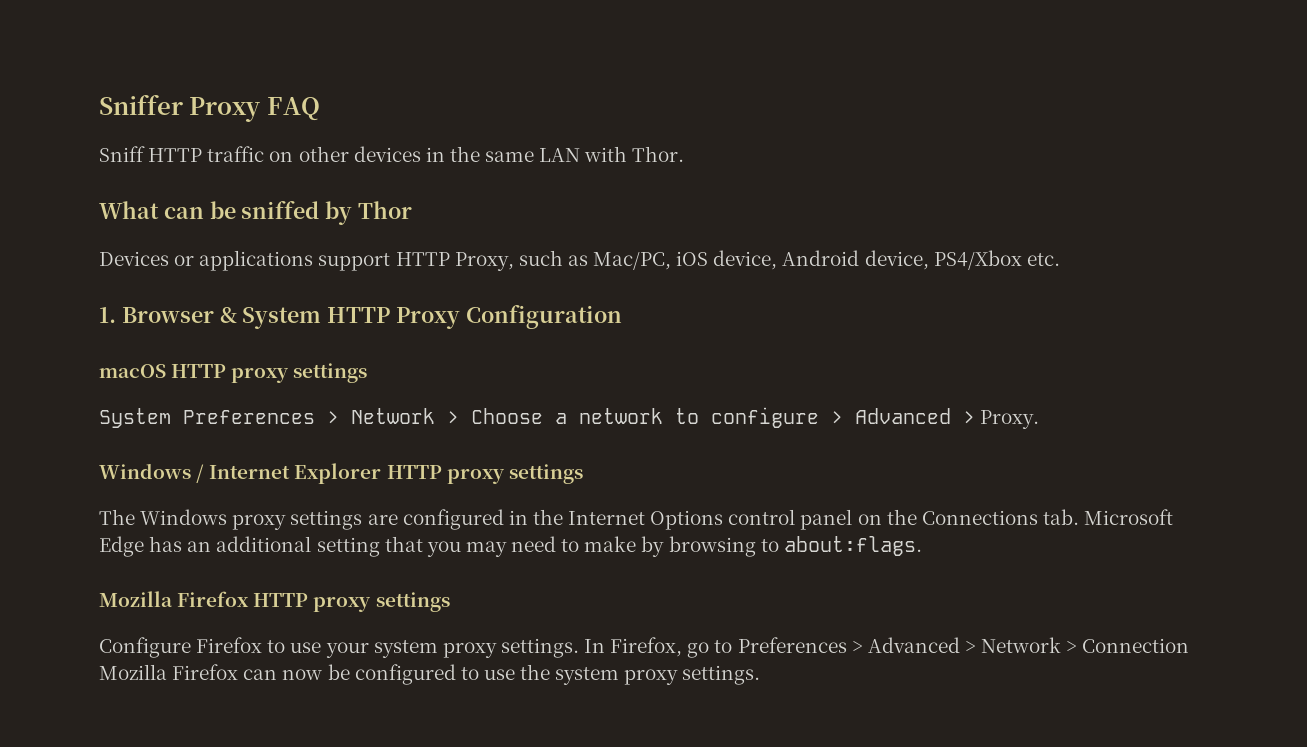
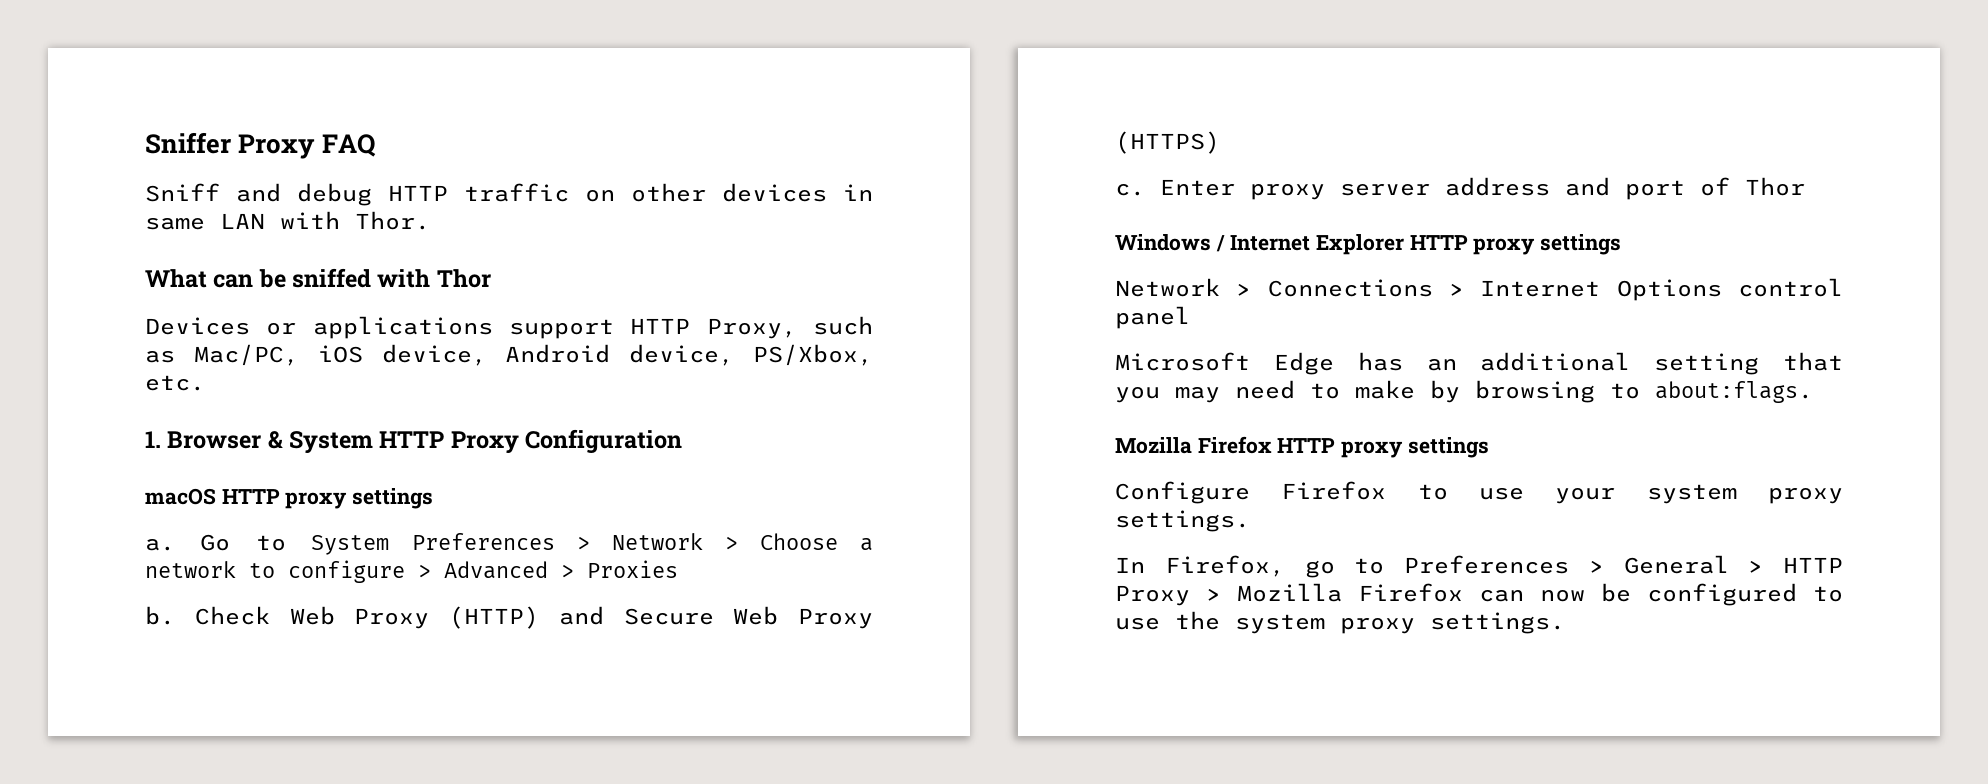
(145, 154) none -> [236,183,372,206] and debug
[449,146,480,162] the -> (873, 192) none
[325,201,353,225] by -> [377,269,431,288] with
[933,250,1022,270] PS4/Xbox -> [753,344,873,366] PS/Xbox,
(368, 373) none -> [145,534,286,551] a. Go to
[980,410,1040,429] Proxy. -> [587,560,678,578] [145,606,873,629] [1115,131,1220,154] [1115,177,1805,200] Proxies // b. Check Web Proxy (HTTP) and Secure Web Proxy (HTTPS) // c. Enter proxy server address and port of Thor
[99,509,563,530] The Windows proxy settings are configured in the -> [1115,278,1464,297] Network > Connections >
[857,509,1079,525] on the Connections tab. -> (1190, 317) //
(579, 648) none -> (1250, 521) //
[867,637,1190,653] Advanced > Network > Connection -> [1623,555,1843,574] [1115,585,1221,606] General > HTTP Proxy >

